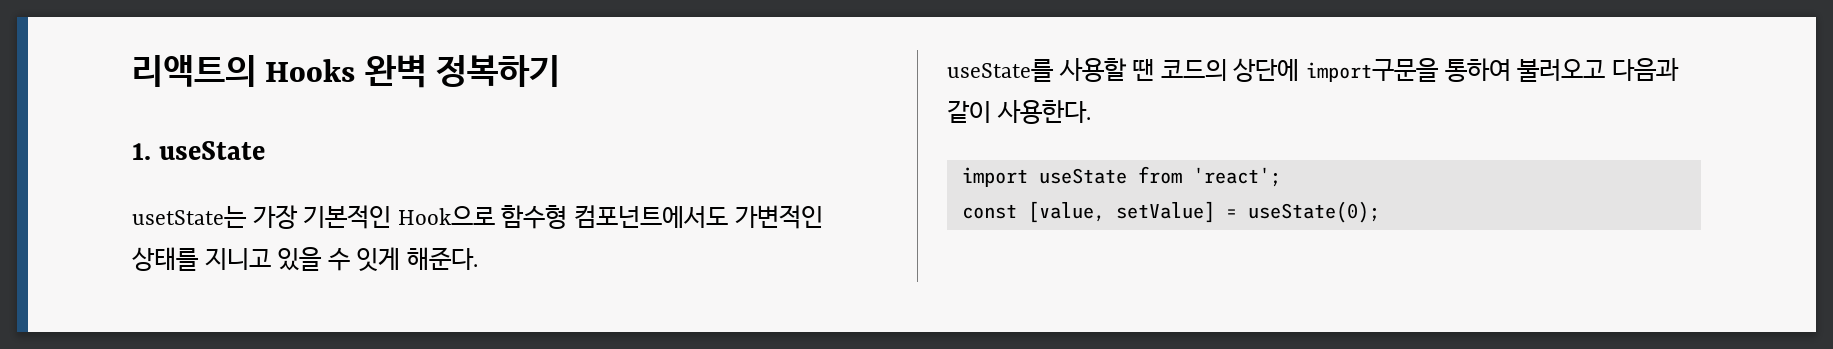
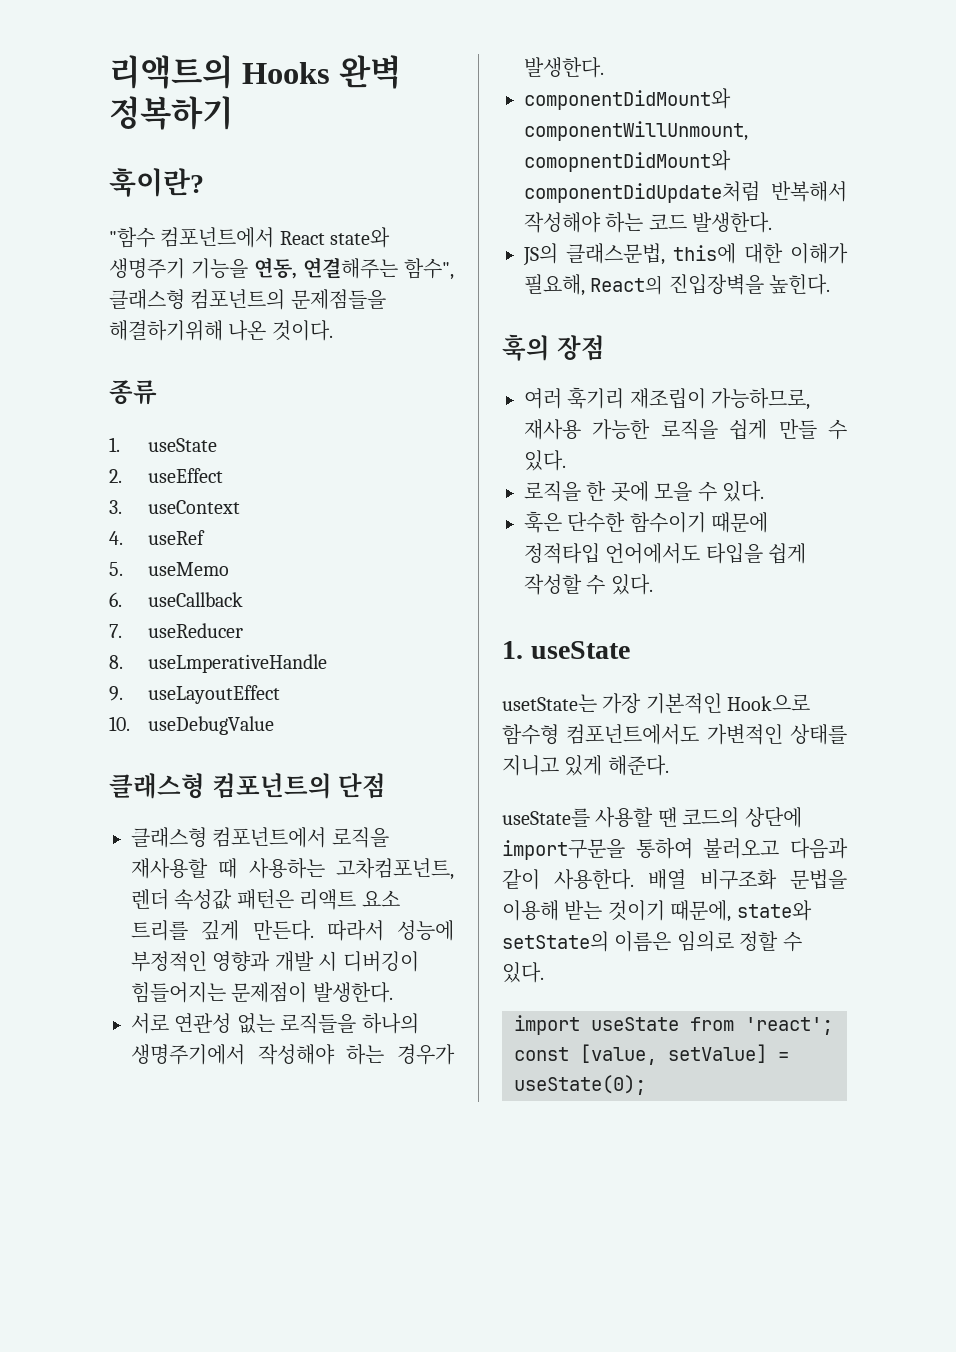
(560, 71) none -> [109,168,204,197] [109,227,391,248] [109,257,454,280] [109,289,386,310] [109,320,333,341] [109,380,157,405] [109,437,217,452] [109,468,223,483] [109,500,240,514] [109,530,205,545] [109,562,229,576] [109,592,243,607] [109,623,243,638] [109,654,327,673] [109,685,280,704] [109,716,274,735] [109,773,387,799] [131,827,389,848] [131,858,454,880] [131,889,400,910] [131,920,454,941] [131,951,419,972] [131,982,393,1003] [131,1013,419,1034] [131,1044,456,1065] [524,57,604,78] [524,88,731,110] [524,121,748,141] [524,150,731,172] [524,181,847,203] [524,212,773,233] [523,243,848,266] [524,274,831,296] [502,334,605,361] [524,387,811,410] [524,419,847,440] [524,450,566,471] [524,481,764,502] [524,511,769,533] [524,543,807,564] [524,574,653,595] // 훅이란? // "함수 컴포넌트에서 React state와 생명주기 기능을 연동, 연결해주는 함수", 클래스형 컴포넌트의 문제점들을 해결하기위해 나온 것이다. // 종류 // 1. useState // 2. useEffect // 3. useContext // 4. useRef // 5. useMemo // 6. useCallback // 7. useReducer // 8. useLmperativeHandle // 9. useLayoutEffect // 10. useDebugValue // 클래스형 컴포넌트의 단점 // 클래스형 컴포넌트에서 로직을 재사용할 때 사용하는 고차컴포넌트, 렌더 속성값 패턴은 리액트 요소 트리를 깊게 만든다. 따라서 성능에 부정적인 영향과 개발 시 디버깅이 힘들어지는 문제점이 발생한다. // 서로 연관성 없는 로직들을 하나의 생명주기에서 작성해야 하는 경우가 발생한다. // componentDidMount와 componentWillUnmount, comopnentDidMount와 componentDidUpdate처럼 반복해서 작성해야 하는 코드 발생한다. // JS의 클래스문법, this에 대한 이해가 필요해, React의 진입장벽을 높힌다. // 훅의 장점 // 여러 훅기리 재조립이 가능하므로, 재사용 가능한 로직을 쉽게 만들 수 있다. // 로직을 한 곳에 모을 수 있다. // 훅은 단수한 함수이기 때문에 정적타입 언어에서도 타입을 쉽게 작성할 수 있다.
[277,247,401,271] 있을 수 잇게 -> [564,755,603,776] 있게
(1091, 112) none -> [648,869,847,890] [502,900,812,922] [502,931,802,952] [502,962,544,983] 배열 비구조화 문법을 이용해 받는 것이기 때문에, state와 setState의 이름은 임의로 정할 수 있다.

